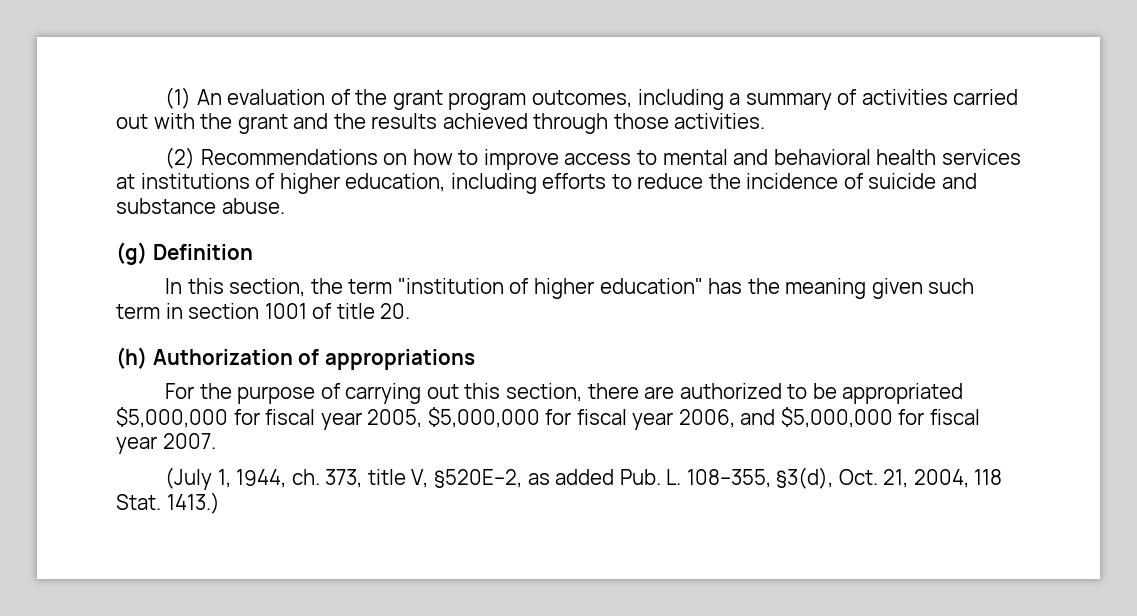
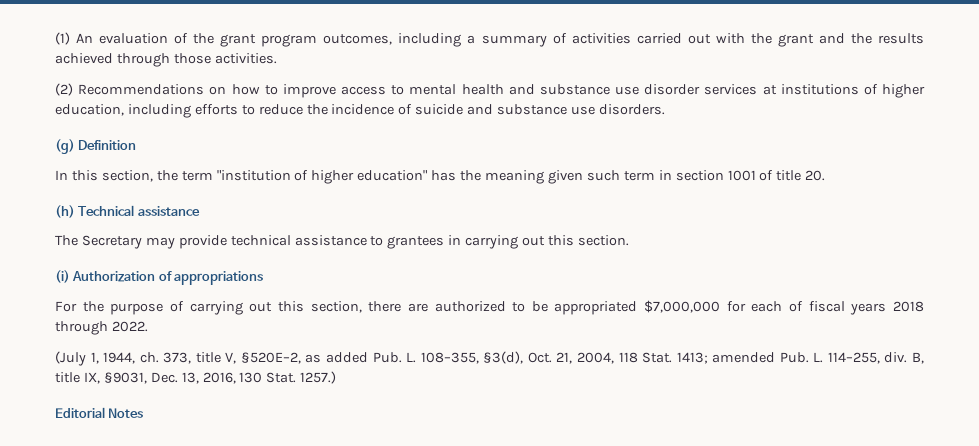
[733,149,937,165] and behavioral health -> [461,84,701,95] health and substance use disorder
[221,198,285,214] abuse. -> [571,104,665,115] use disorders.
(147, 358) none -> [78,205,200,216] [55,235,629,249] [55,270,70,283] Technical assistance // The Secretary may provide technical assistance to grantees in carrying out this section. // (i)
[116,407,980,430] [116,433,216,454] $5,000,000 for fiscal year 2005, $5,000,000 for fiscal year 2006, and $5,000,000 for fiscal year 2007. -> [644,300,924,315] [55,321,148,335] $7,000,000 for each of fiscal years 2018 through 2022.
[166,492,220,514] 1413.) -> [676,352,924,364] [55,371,337,384] [55,407,144,418] 1413; amended Pub. L. 114–255, div. B, title IX, §9031, Dec. 13, 2016, 130 Stat. 1257.) // Editorial Notes

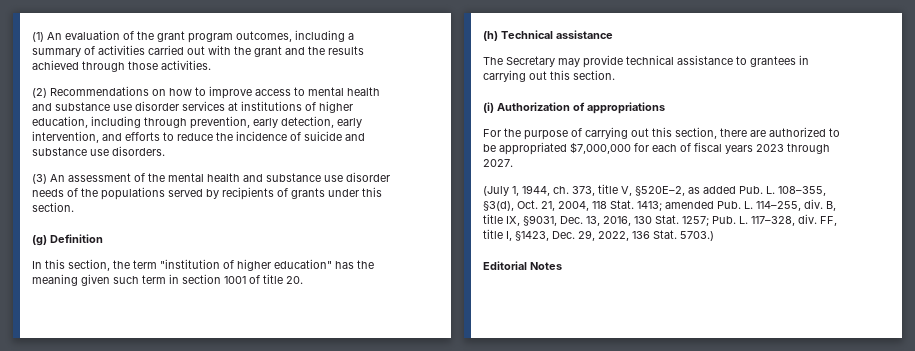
(191, 111) none -> [144,116,362,129] [32,131,122,143] through prevention, early detection, early intervention, and
(665, 109) none -> [32,172,390,184] [32,187,382,200] [32,202,74,212] // (3) An assessment of the mental health and substance use disorder needs of the populations served by recipients of grants under this section.
[892,301,924,312] [55,321,148,335] 2018 through 2022. -> [756,143,830,154] [483,159,513,167] 2023 through 2027.
[300,371,337,384] 1257.) -> [682,214,837,226] [483,229,714,241] 1257; Pub. L. 117–328, div. FF, title I, §1423, Dec. 29, 2022, 136 Stat. 5703.)

